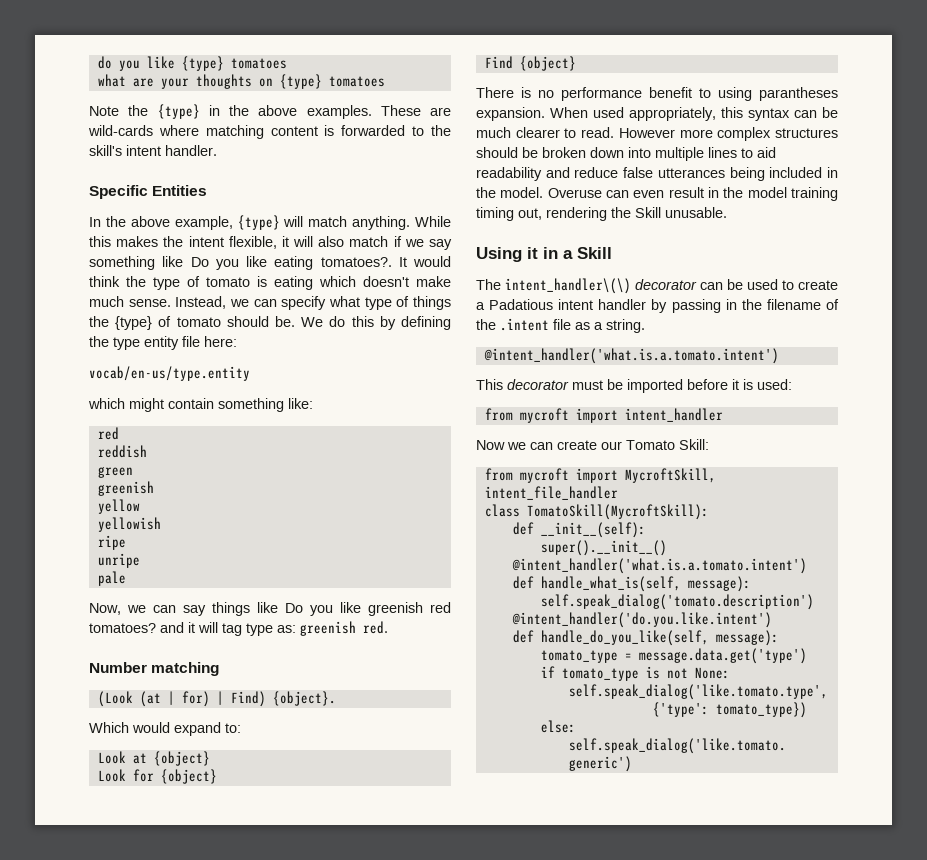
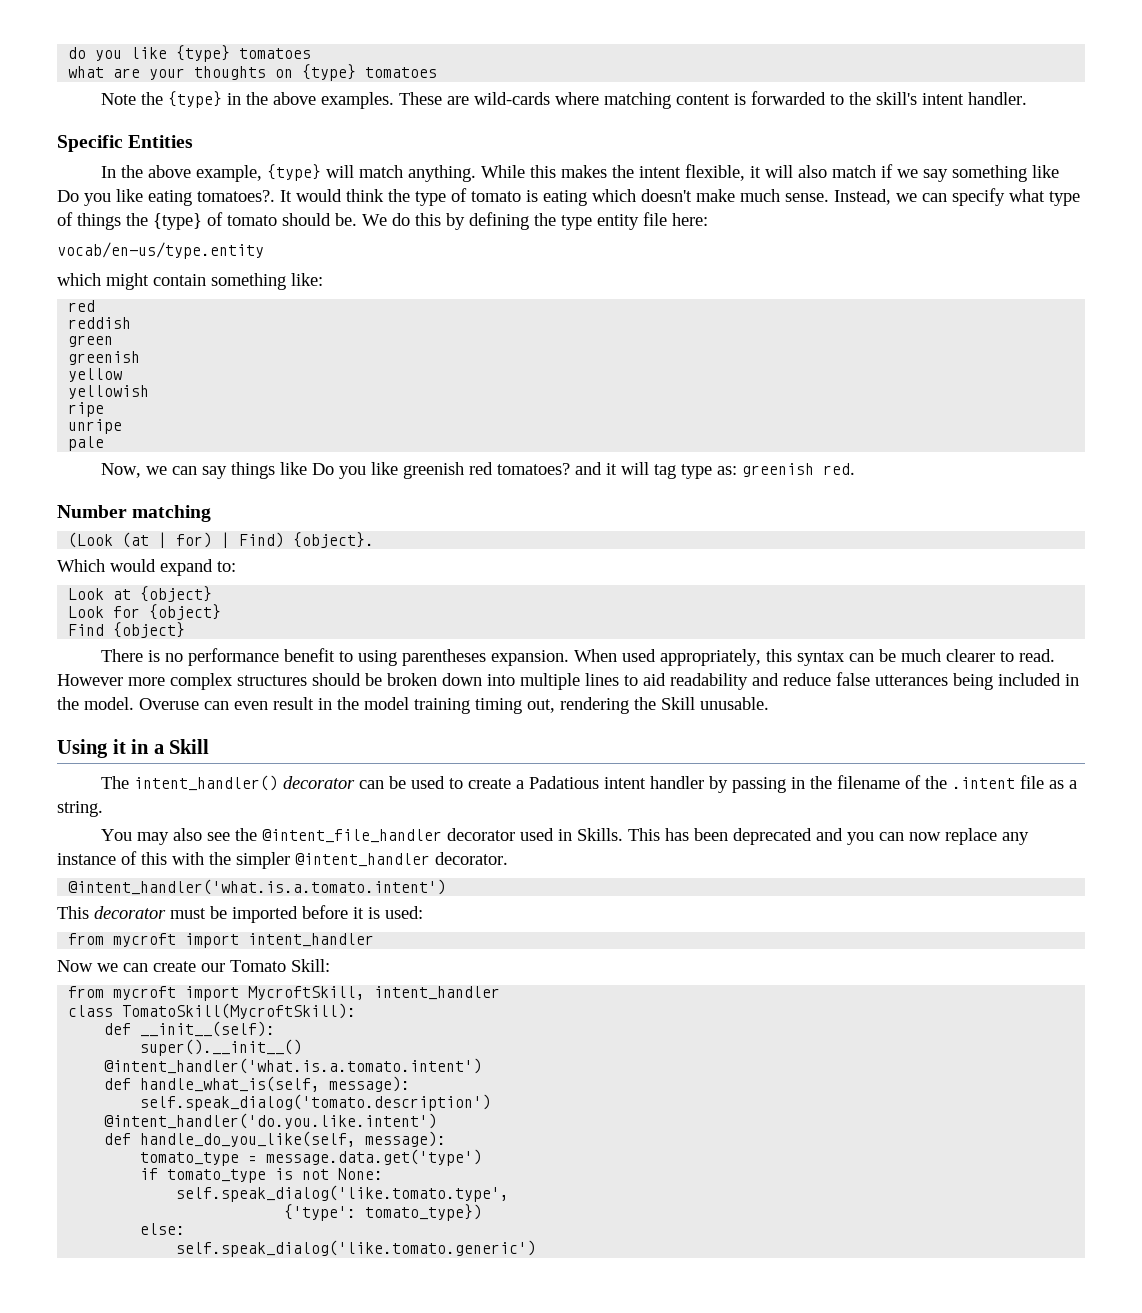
[759,87,838,101] parantheses -> [402,649,487,666] parentheses
[505,278,631,294] intent_handler\(\) -> [134,775,279,791] intent_handler()
(645, 326) none -> [101,828,1030,845] [57,851,508,869] // You may also see the @intent_file_handler decorator used in Skills. This has been deprecated and you can now replace any instance of this with the simpler @intent_handler decorator.
[484,486,618,500] intent_file_handler -> [374,986,501,1000] intent_handler

